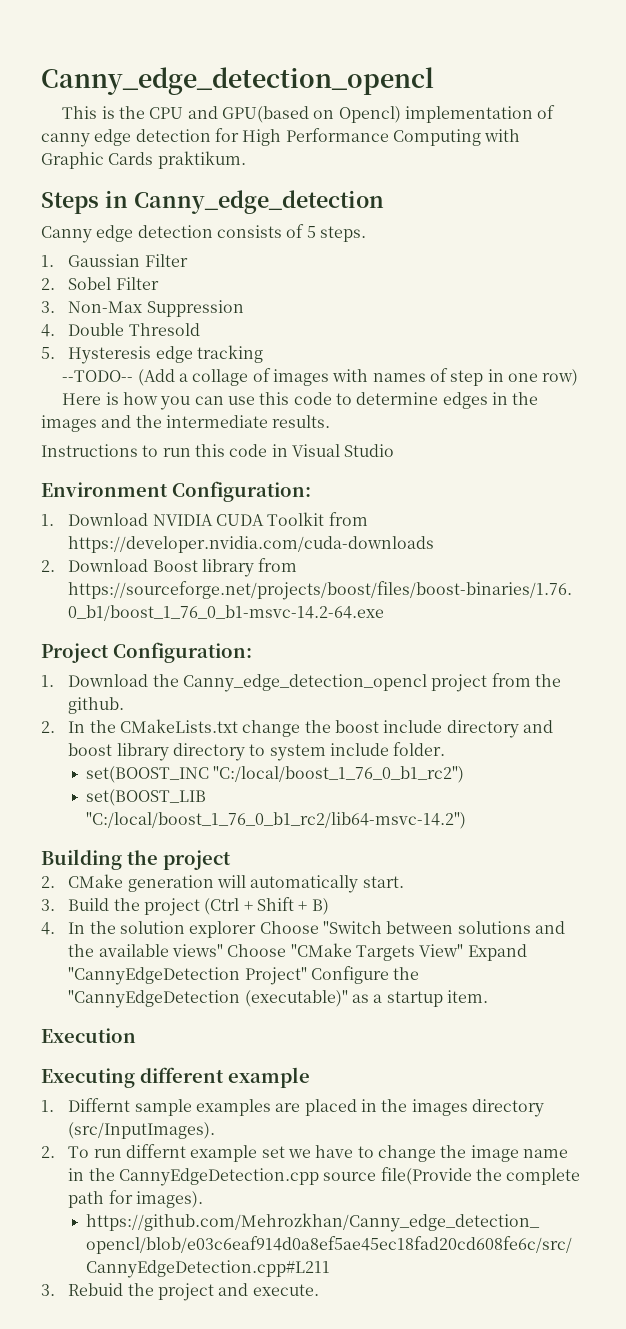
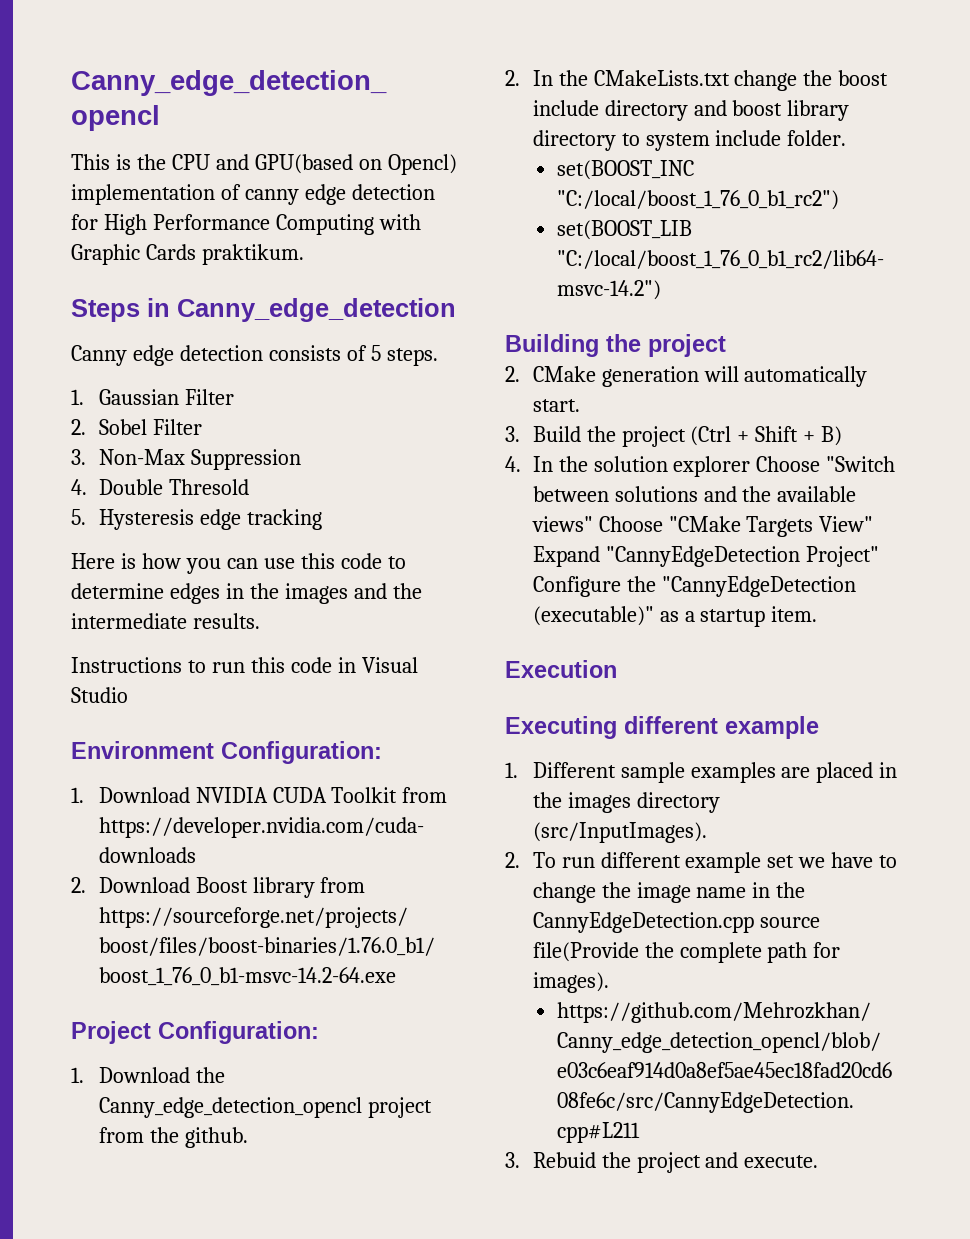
[62,368,579,386] // --TODO-- (Add a collage of images with names of step in one row) -> (322, 519) none
[68,1098,131,1112] Differnt -> [532,762,616,778] Different
[126,1144,187,1158] differnt -> [600,852,681,868] different

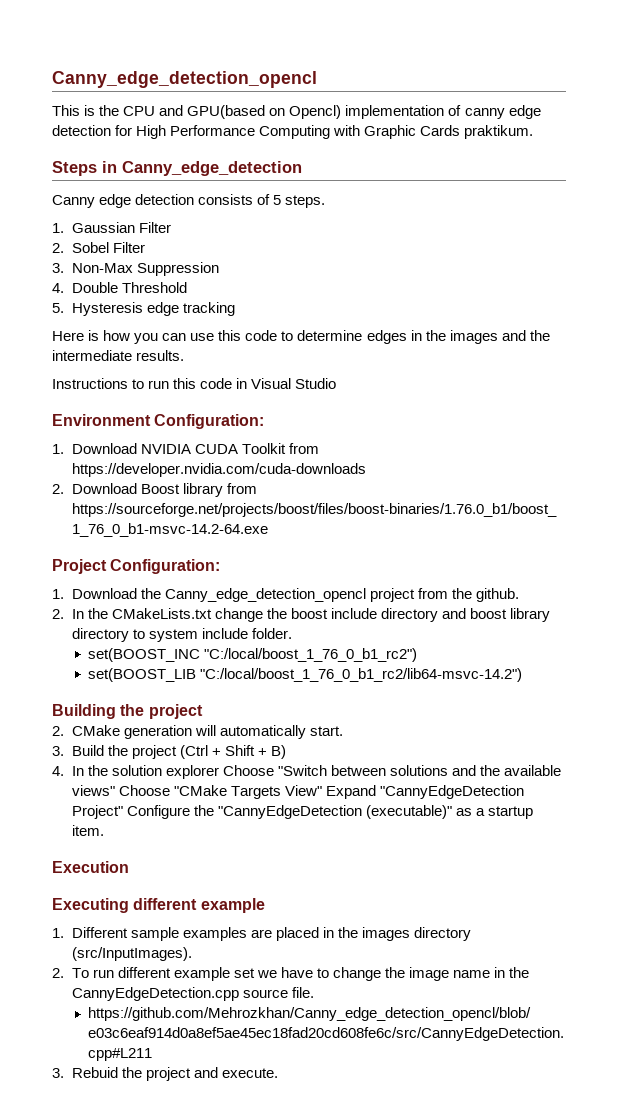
[168,479,249,495] Thresold -> [121,282,187,293] Threshold
[532,942,841,963] [532,972,609,993] file(Provide the complete path for images). -> [291,987,314,998] file.

